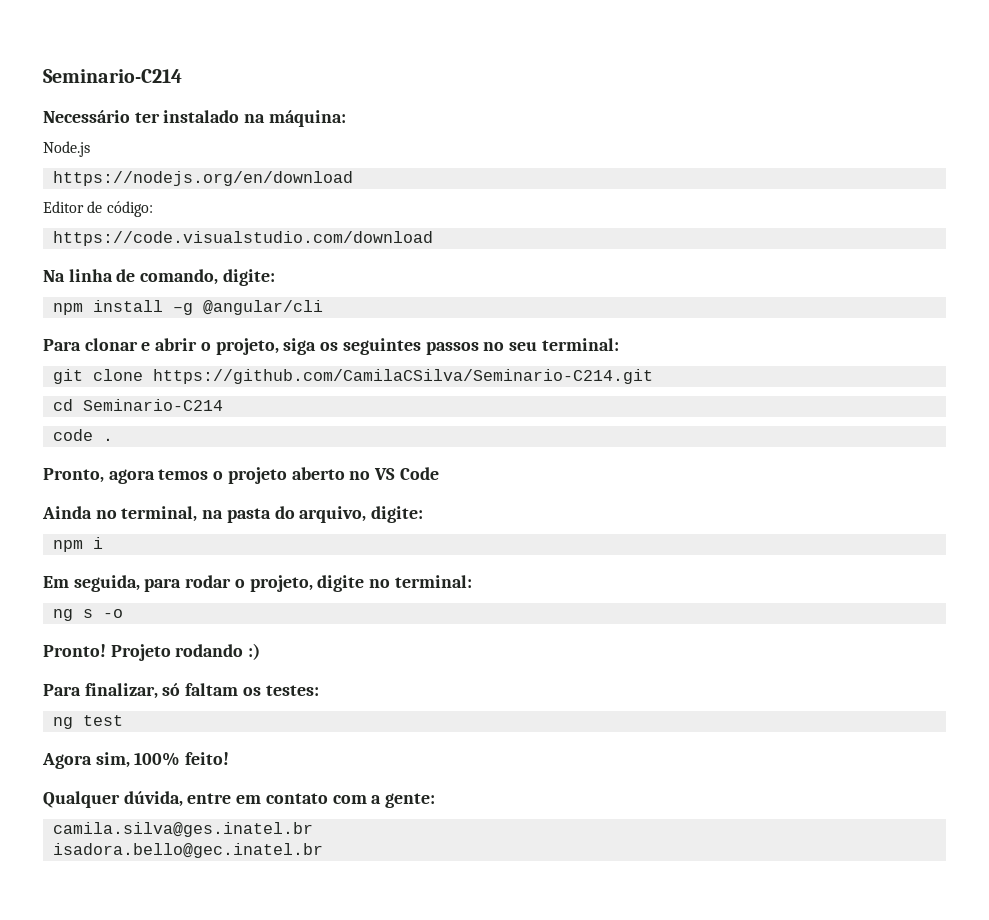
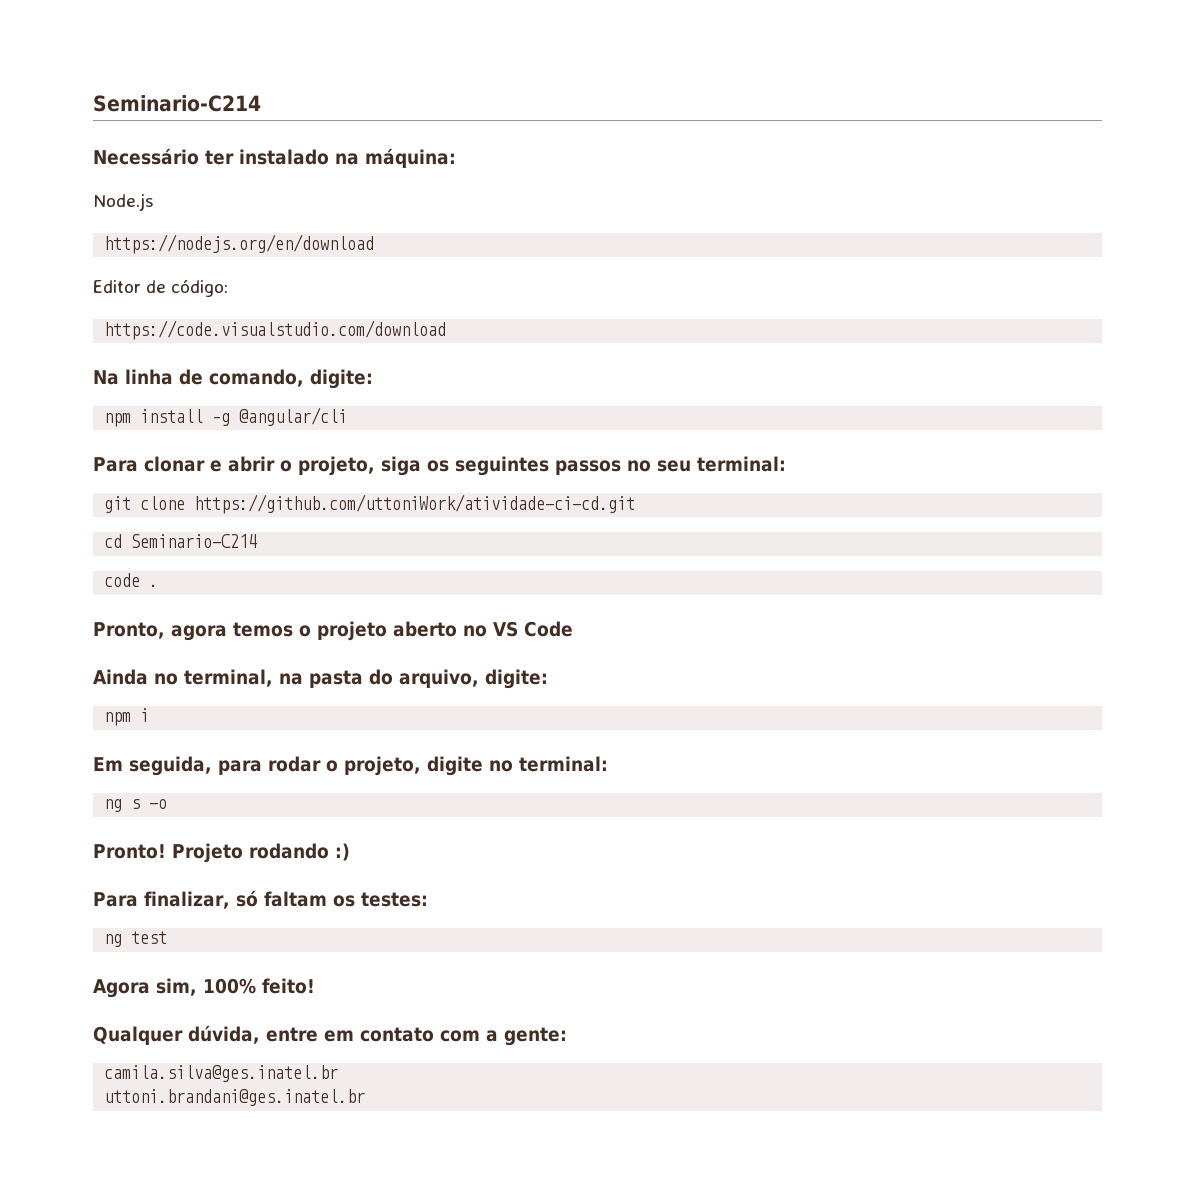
[152,369,653,384] https://github.com/CamilaCSilva/Seminario-C214.git -> [194,494,636,514] https://github.com/uttoniWork/atividade-ci-cd.git
[52,843,323,858] isadora.bello@gec.inatel.br -> [104,1089,366,1106] uttoni.brandani@ges.inatel.br

